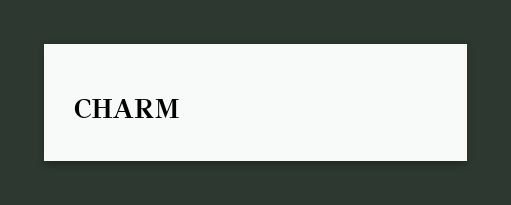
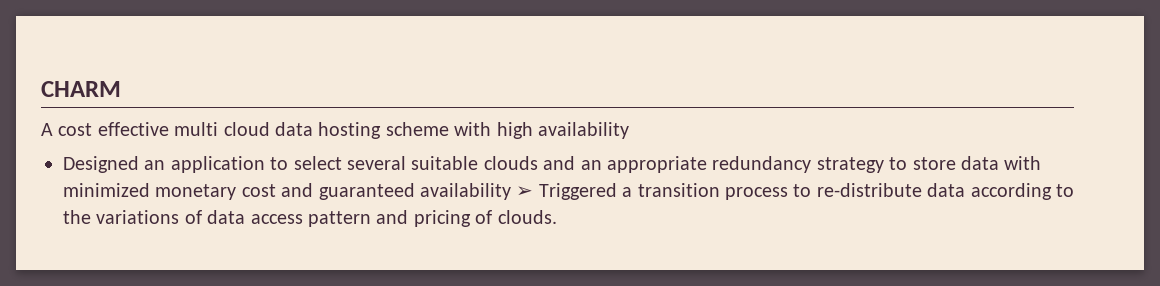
(180, 108) none -> [41,122,629,139] [63,156,1042,173] [63,183,1074,200] [63,210,557,227] // A cost effective multi cloud data hosting scheme with high availability // Designed an application to select several suitable clouds and an appropriate redundancy strategy to store data with minimized monetary cost and guaranteed availability ➢ Triggered a transition process to re-distribute data according to the variations of data access pattern and pricing of clouds.

